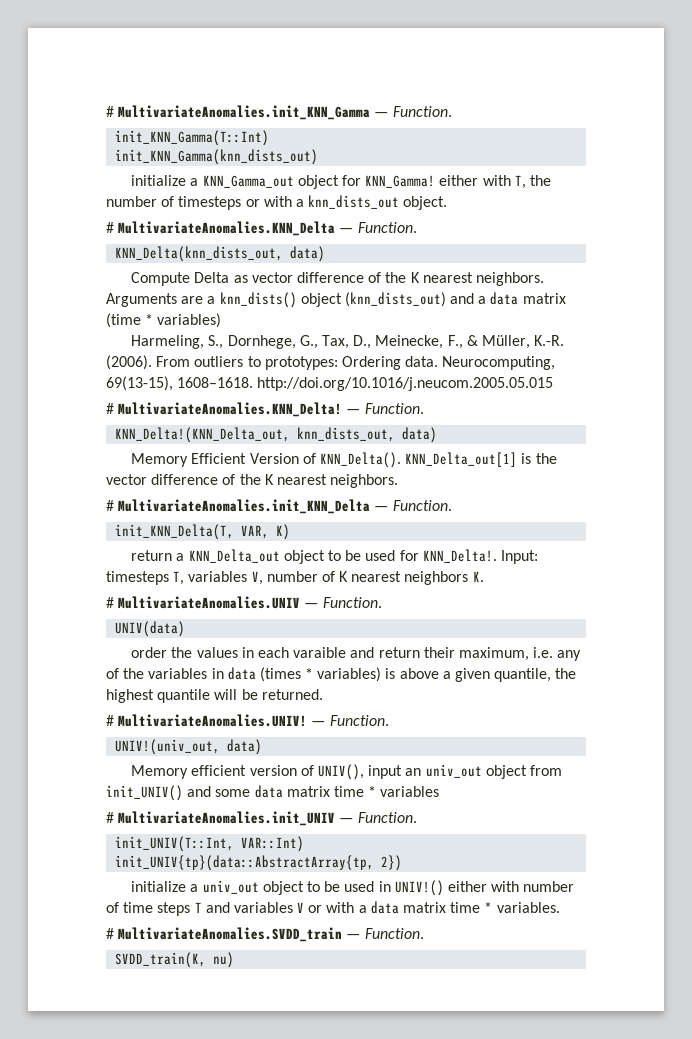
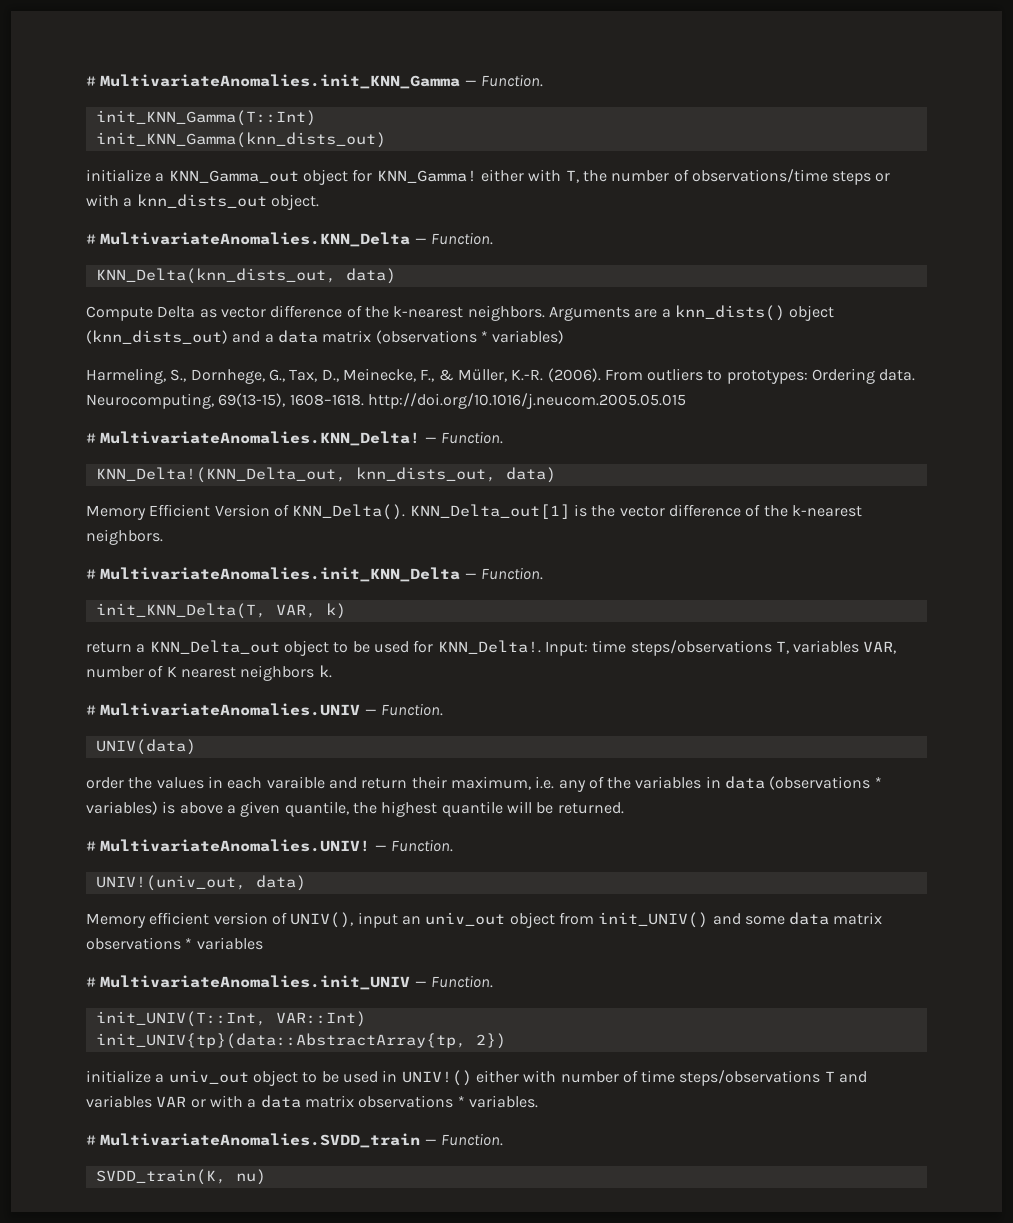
[178,196,242,210] timesteps -> [691,169,872,185] observations/time steps
[410,272,473,283] K nearest -> [393,306,464,318] k-nearest
[106,313,141,328] (time -> [375,330,477,344] (observations
[264,474,327,485] K nearest -> [791,505,862,517] k-nearest
[276,524,291,540] K) -> [325,603,346,619] k)
[106,571,169,585] timesteps -> [592,640,772,656] time steps/observations
[251,571,263,585] V, -> [863,641,897,654] VAR,
[472,571,484,582] K. -> [318,665,332,678] k.
[259,667,301,682] (times -> [769,776,871,790] (observations
[333,786,364,797] time -> [86,937,181,950] observations
[157,902,191,916] steps -> [679,1070,821,1086] steps/observations
[297,902,305,913] V -> [156,1096,187,1107] VAR
[450,902,481,913] time -> [358,1095,454,1108] observations

